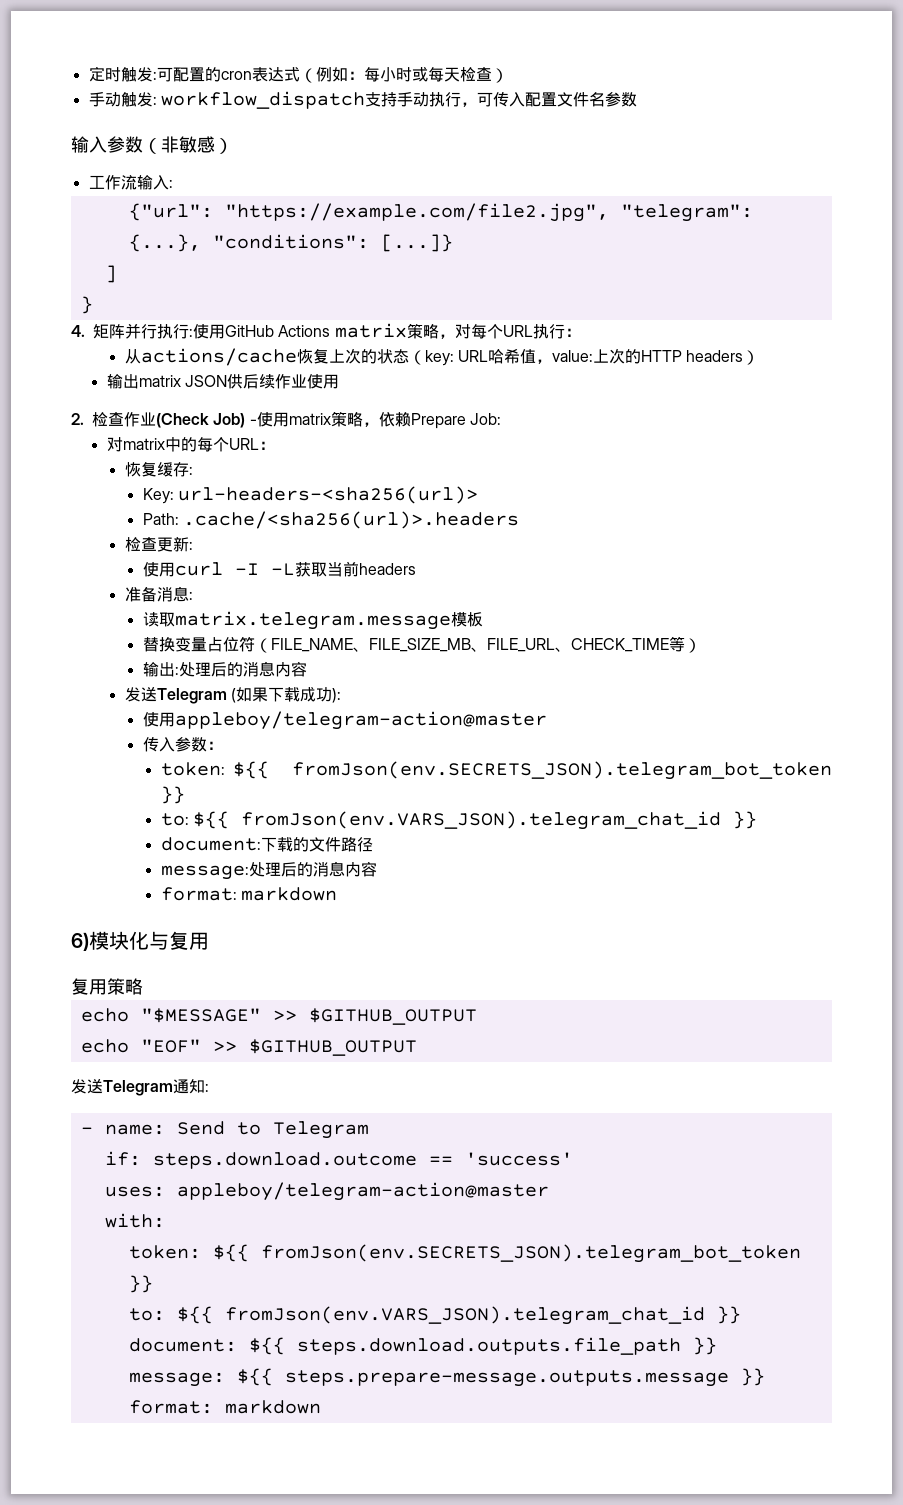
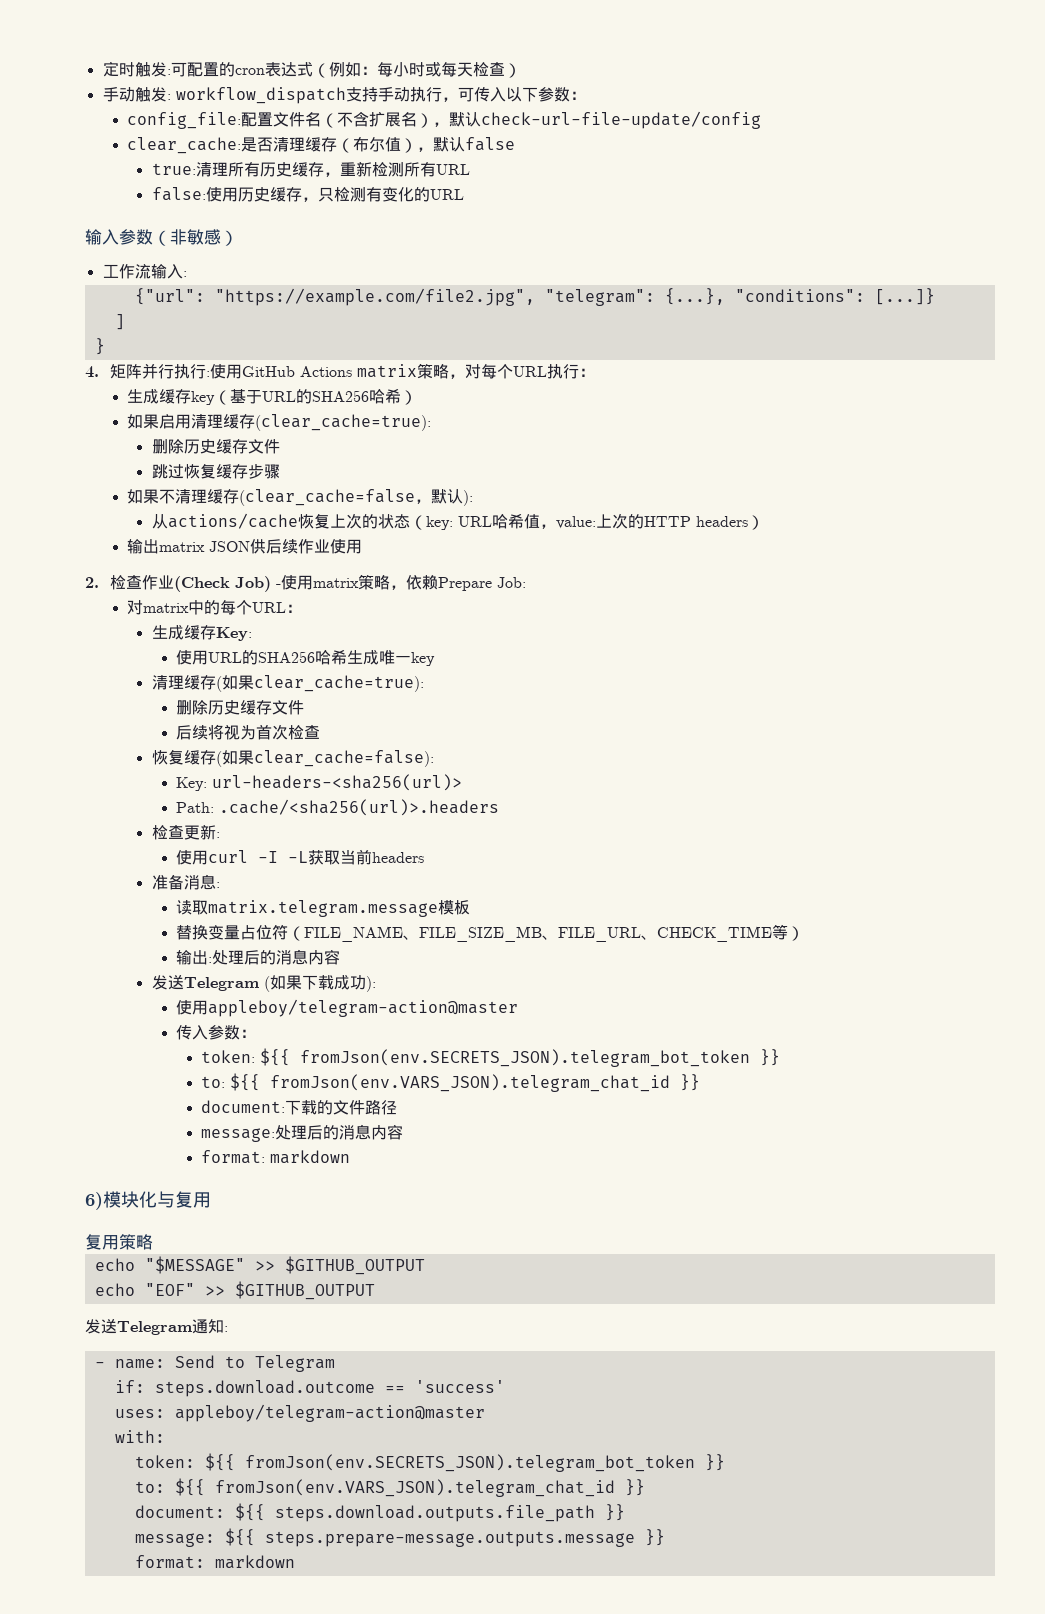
[524,92,637,107] 配置文件名参数 -> [505,87,586,102] [127,111,762,129] [127,136,516,154] [151,161,470,177] [151,187,464,202] 以下参数： // config_file:配置文件名（不含扩展名），默认check-url-file-update/config // clear_cache:是否清理缓存（布尔值），默认false // true:清理所有历史缓存，重新检测所有URL // false:使用历史缓存，只检测有变化的URL
(581, 332) none -> [127,388,418,405] [127,414,432,431] [151,439,280,454] [151,464,280,479] [127,489,474,506] // 生成缓存key（基于URL的SHA256哈希） // 如果启用清理缓存(clear_cache=true): // 删除历史缓存文件 // 跳过恢复缓存步骤 // 如果不清理缓存(clear_cache=false，默认):
[124,462,193,477] // 恢复缓存: -> [151,625,252,641] [176,649,436,666] [151,675,424,692] [176,700,305,715] [176,724,321,740] [151,750,434,767] // 生成缓存Key: // 使用URL的SHA256哈希生成唯一key // 清理缓存(如果clear_cache=true): // 删除历史缓存文件 // 后续将视为首次检查 // 恢复缓存(如果clear_cache=false):

